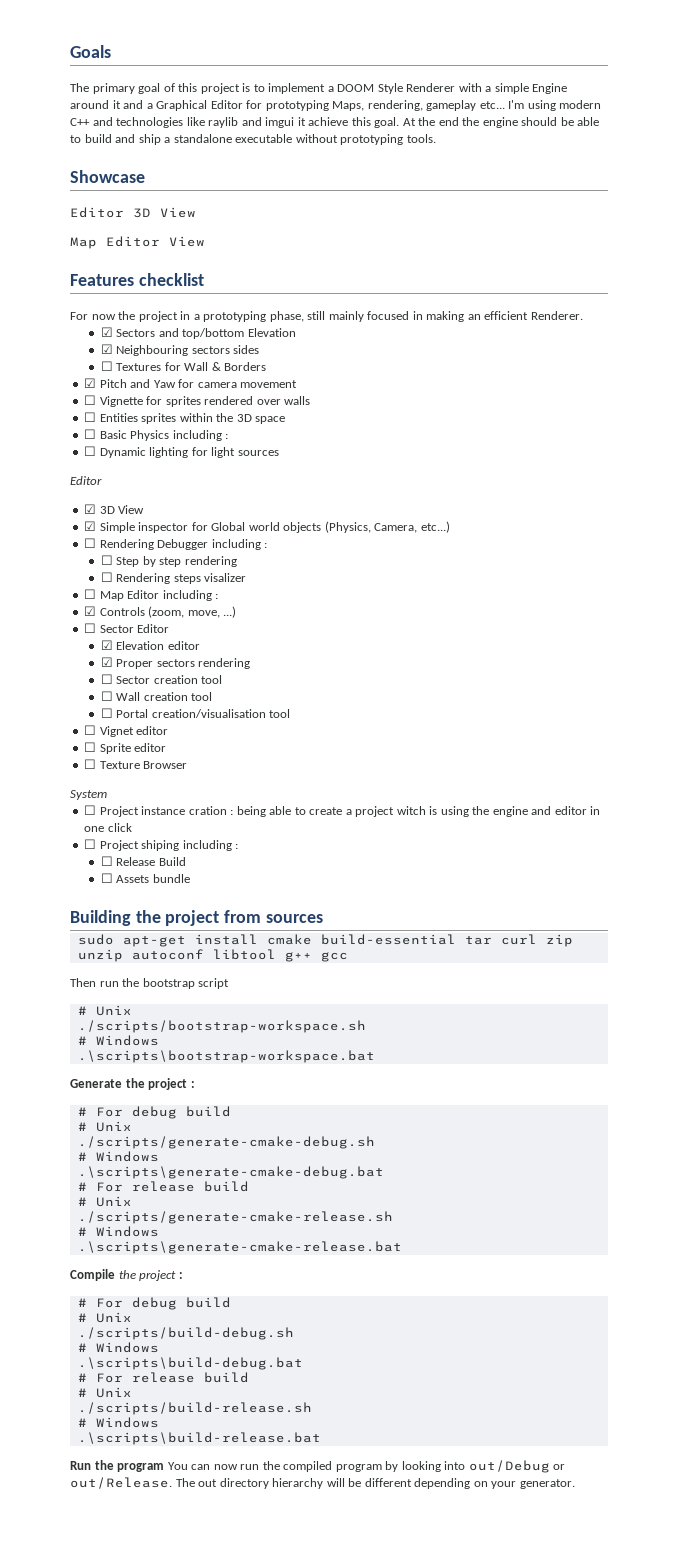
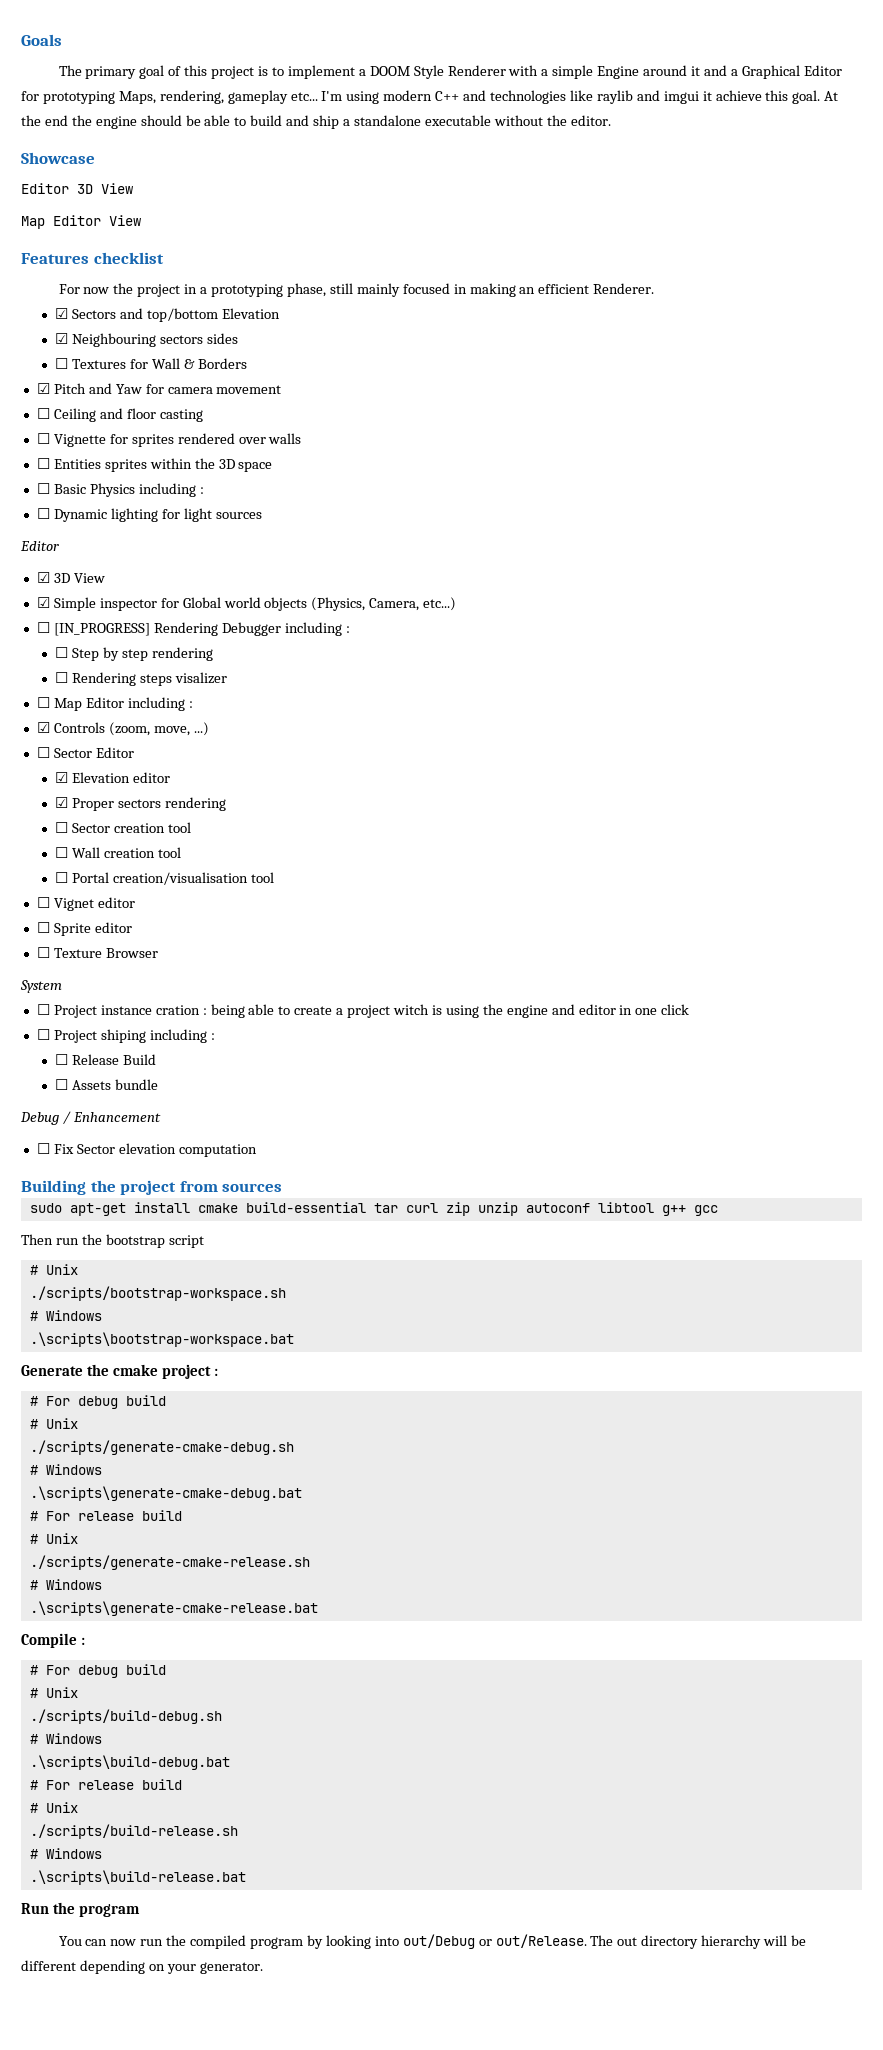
[340,134,436,145] prototyping tools. -> [546,115,611,126] the editor.
(298, 384) none -> [36,408,203,422] // ☐ Ceiling and floor casting
(97, 543) none -> [53,623,150,636] [IN_PROGRESS]
(190, 878) none -> [20,1111,161,1125] [36,1143,257,1157] // Debug / Enhancement // ☐ Fix Sector elevation computation
(145, 1083) none -> [112,1364,158,1376] cmake
[118,1270,177,1281] the project -> (77, 1640) none
(165, 1467) none -> (140, 1910) //

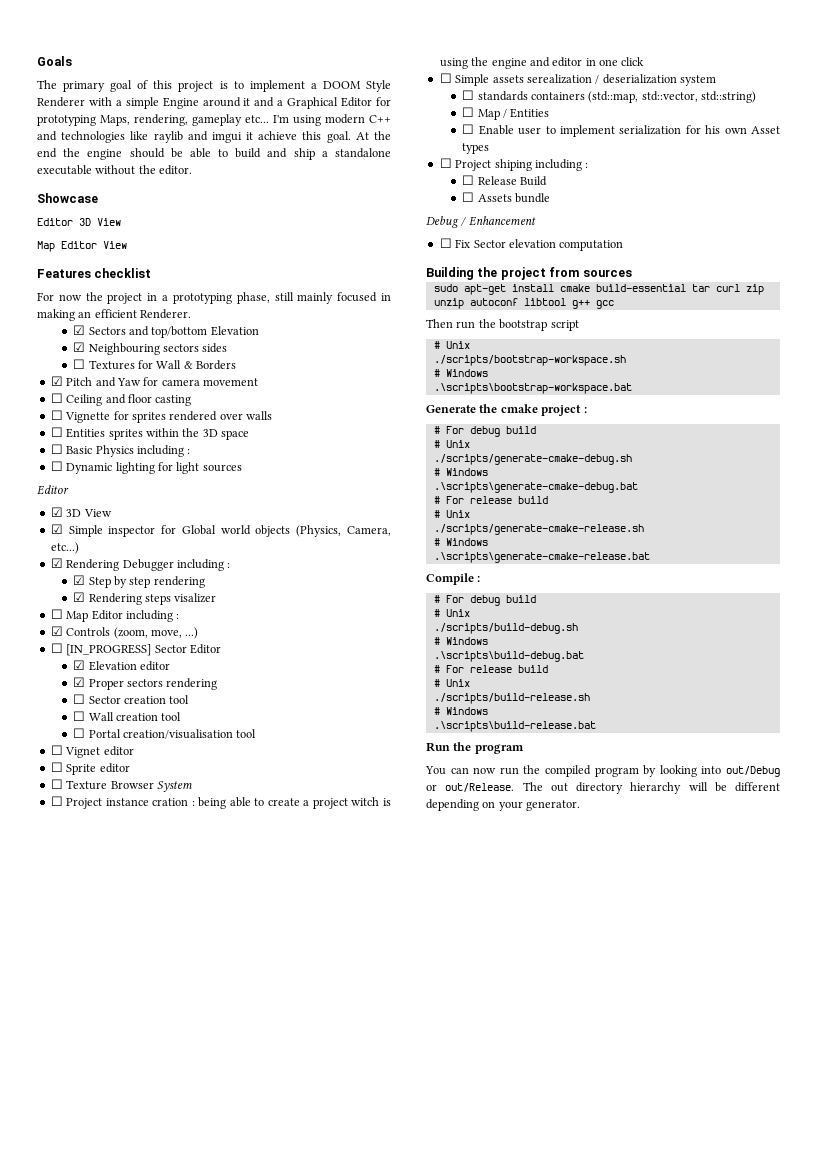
[36,622,150,636] ☐ [IN_PROGRESS] -> [50,558,63,568] ☑
[54,647,68,658] ☐ -> [73,575,86,585] ☑
[54,672,68,683] ☐ -> [73,592,86,602] ☑
(50, 752) none -> [66,644,152,656] [IN_PROGRESS]
(158, 953) // -> (154, 785) none
(690, 1009) none -> [439,73,716,86] [462,90,757,103] [462,107,550,120] [462,124,780,137] [462,143,490,154] // ☐ Simple assets serealization / deserialization system // ☐ standards containers (std::map, std::vector, std::string) // ☐ Map / Entities // ☐ Enable user to implement serialization for his own Asset types

